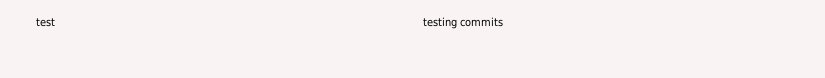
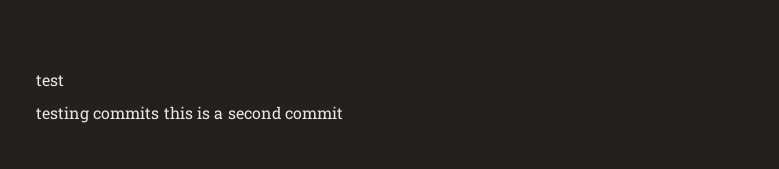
(503, 22) none -> [163,106,343,120] this is a second commit

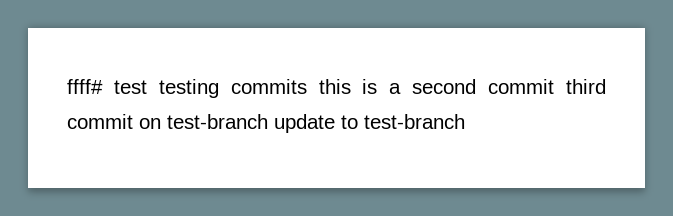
(36, 81) none -> [67,79,103,94] ffff#
(64, 81) // -> (147, 87) none
(343, 113) none -> [566,79,607,94] [67,114,465,133] third commit on test-branch update to test-branch

